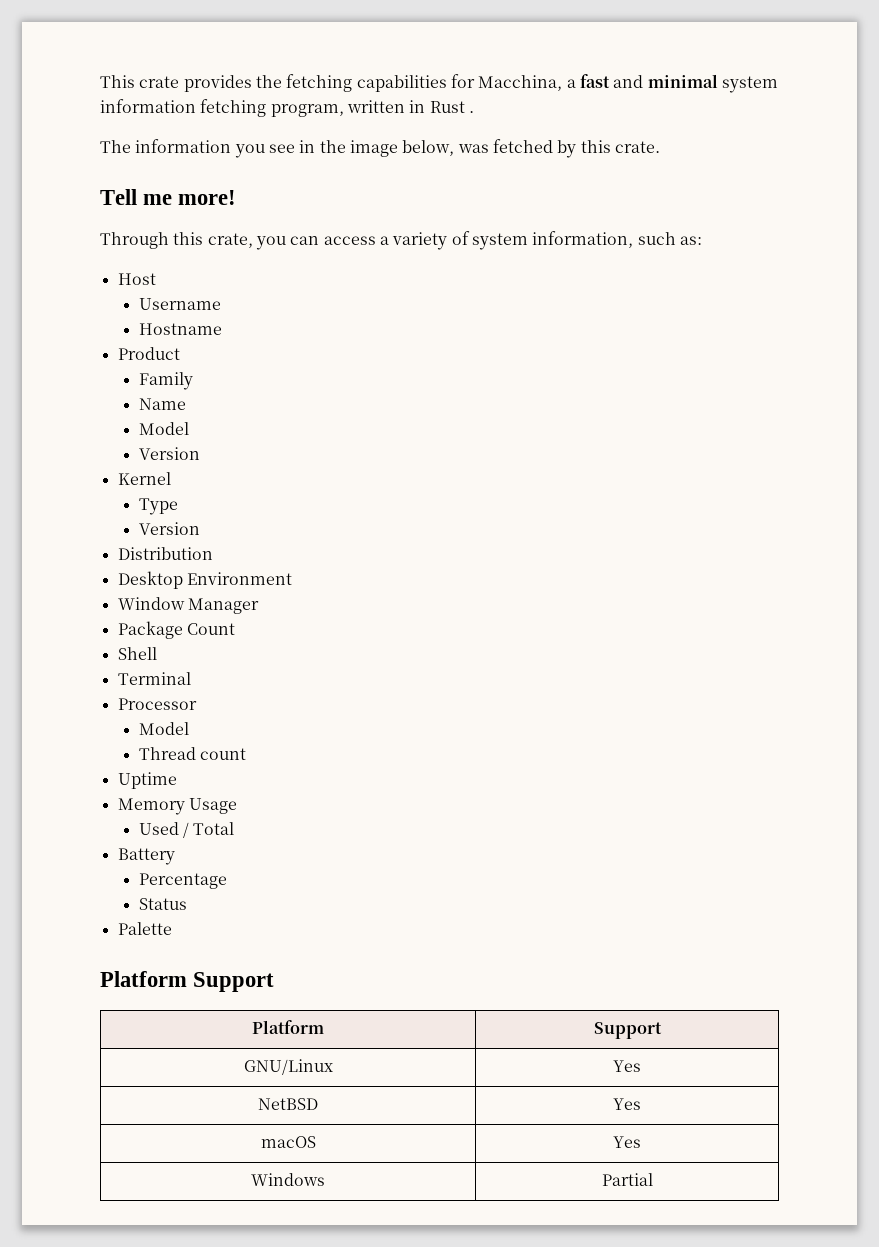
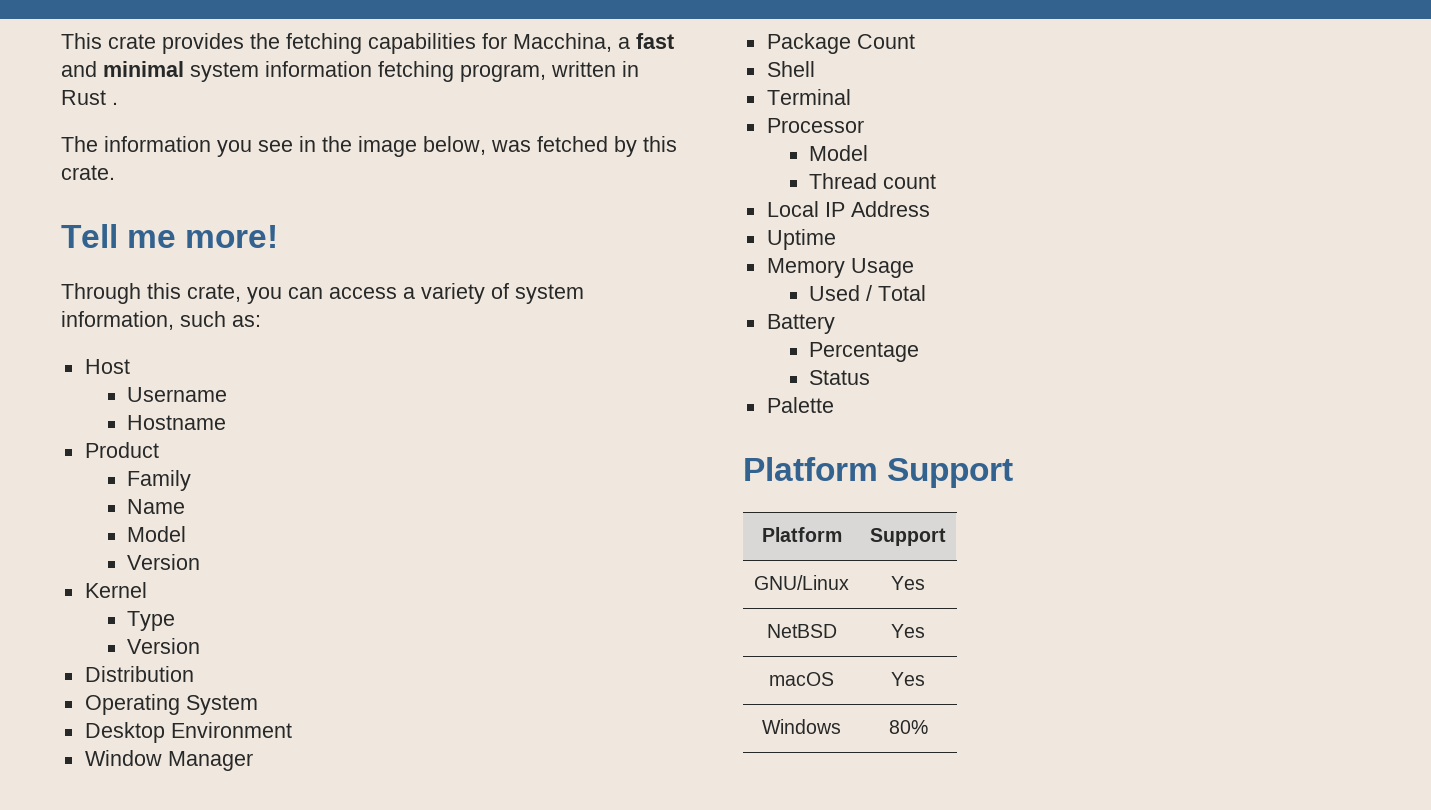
(213, 553) none -> [84,694,258,715] // Operating System
(246, 754) none -> [766,201,930,217] // Local IP Address
[601,1173,653,1186] Partial -> [888,720,928,734] 80%

